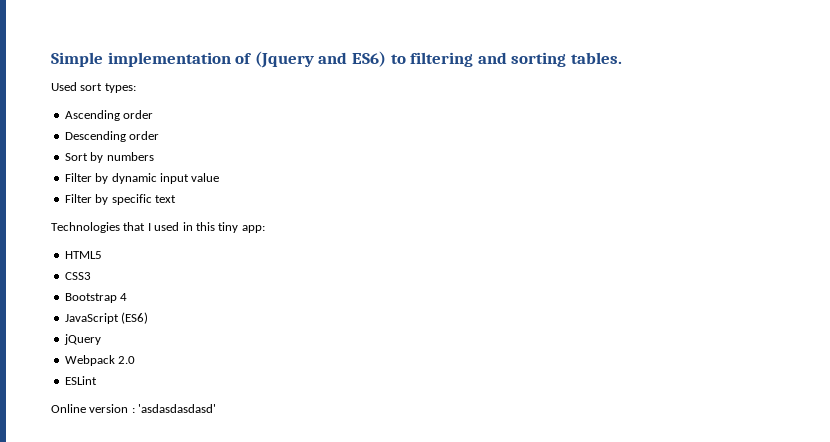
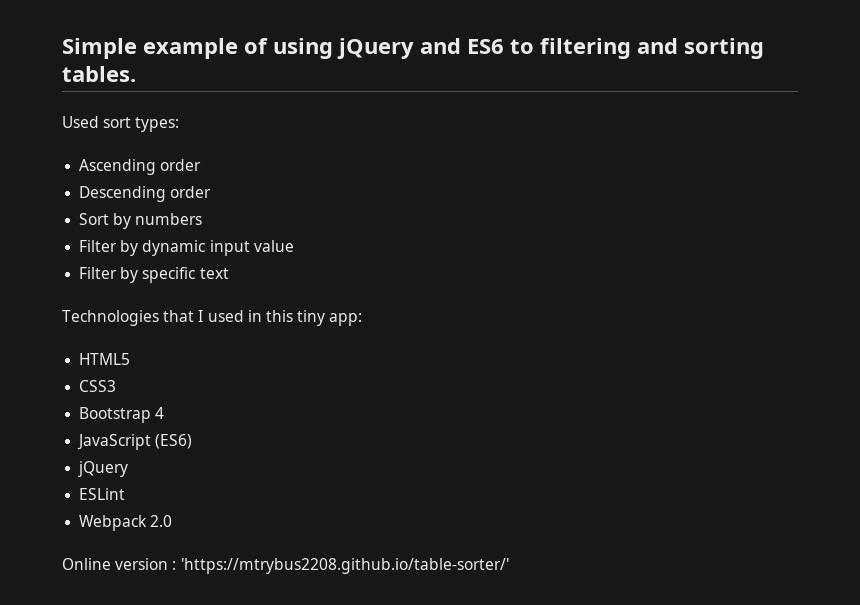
[107,51,386,68] implementation of (Jquery and ES6) -> [143,38,504,59] example of using jQuery and ES6
(101, 339) none -> [79,488,126,500] // ESLint
[64,376,97,385] // ESLint -> (173, 521) none
[138,404,217,413] 'asdasdasdasd' -> [180,558,509,574] 'https://mtrybus2208.github.io/table-sorter/'

